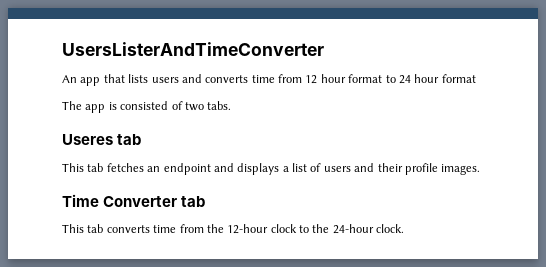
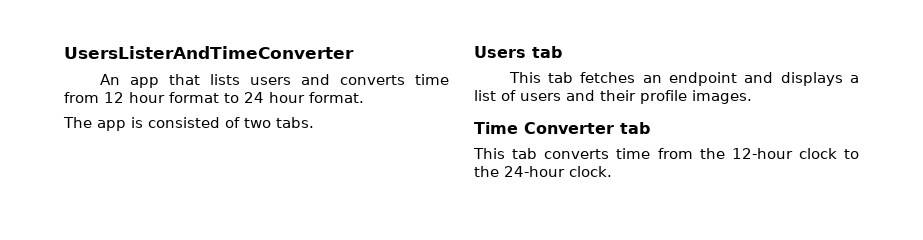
[441,74,476,83] format -> [309,92,364,103] format.
[62,134,113,145] Useres -> [474,46,526,58] Users

